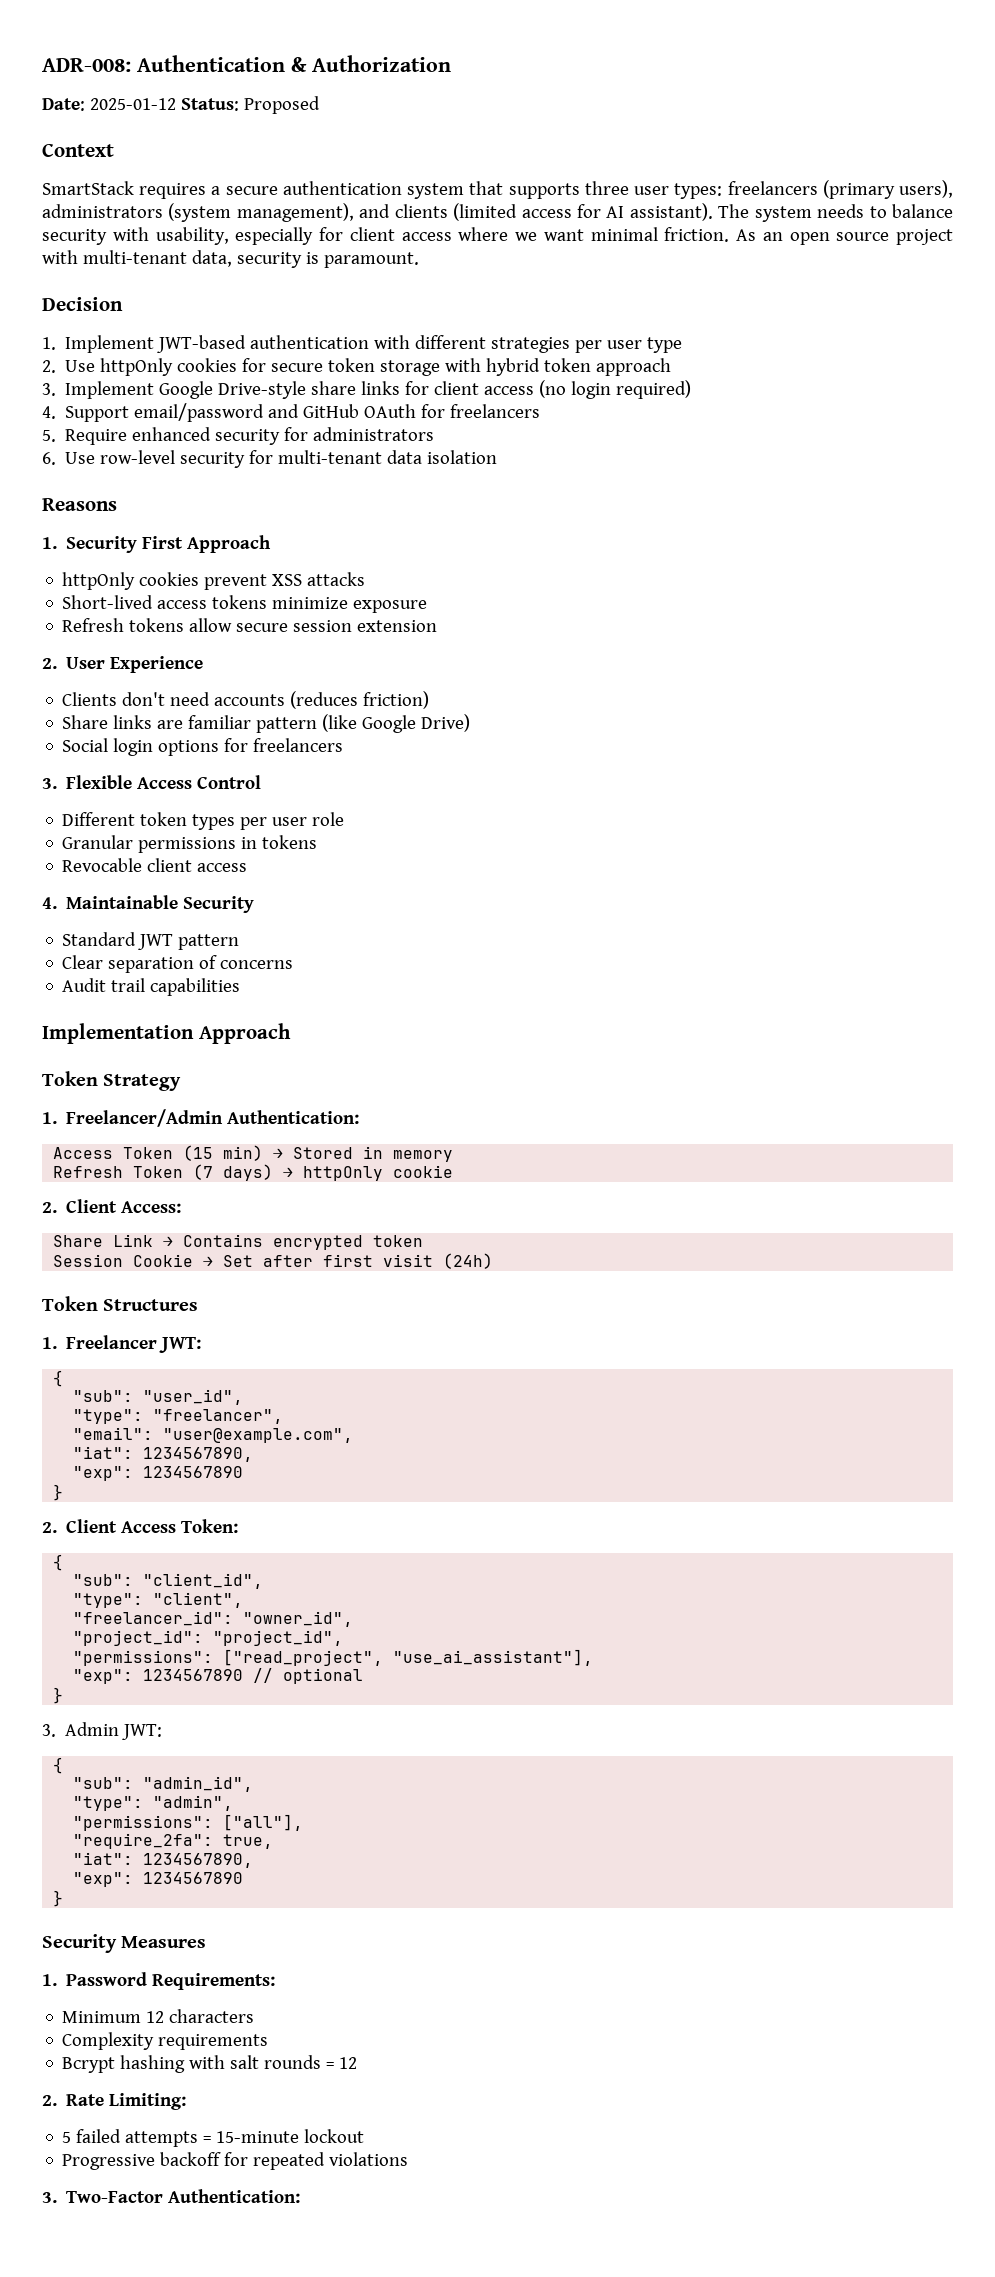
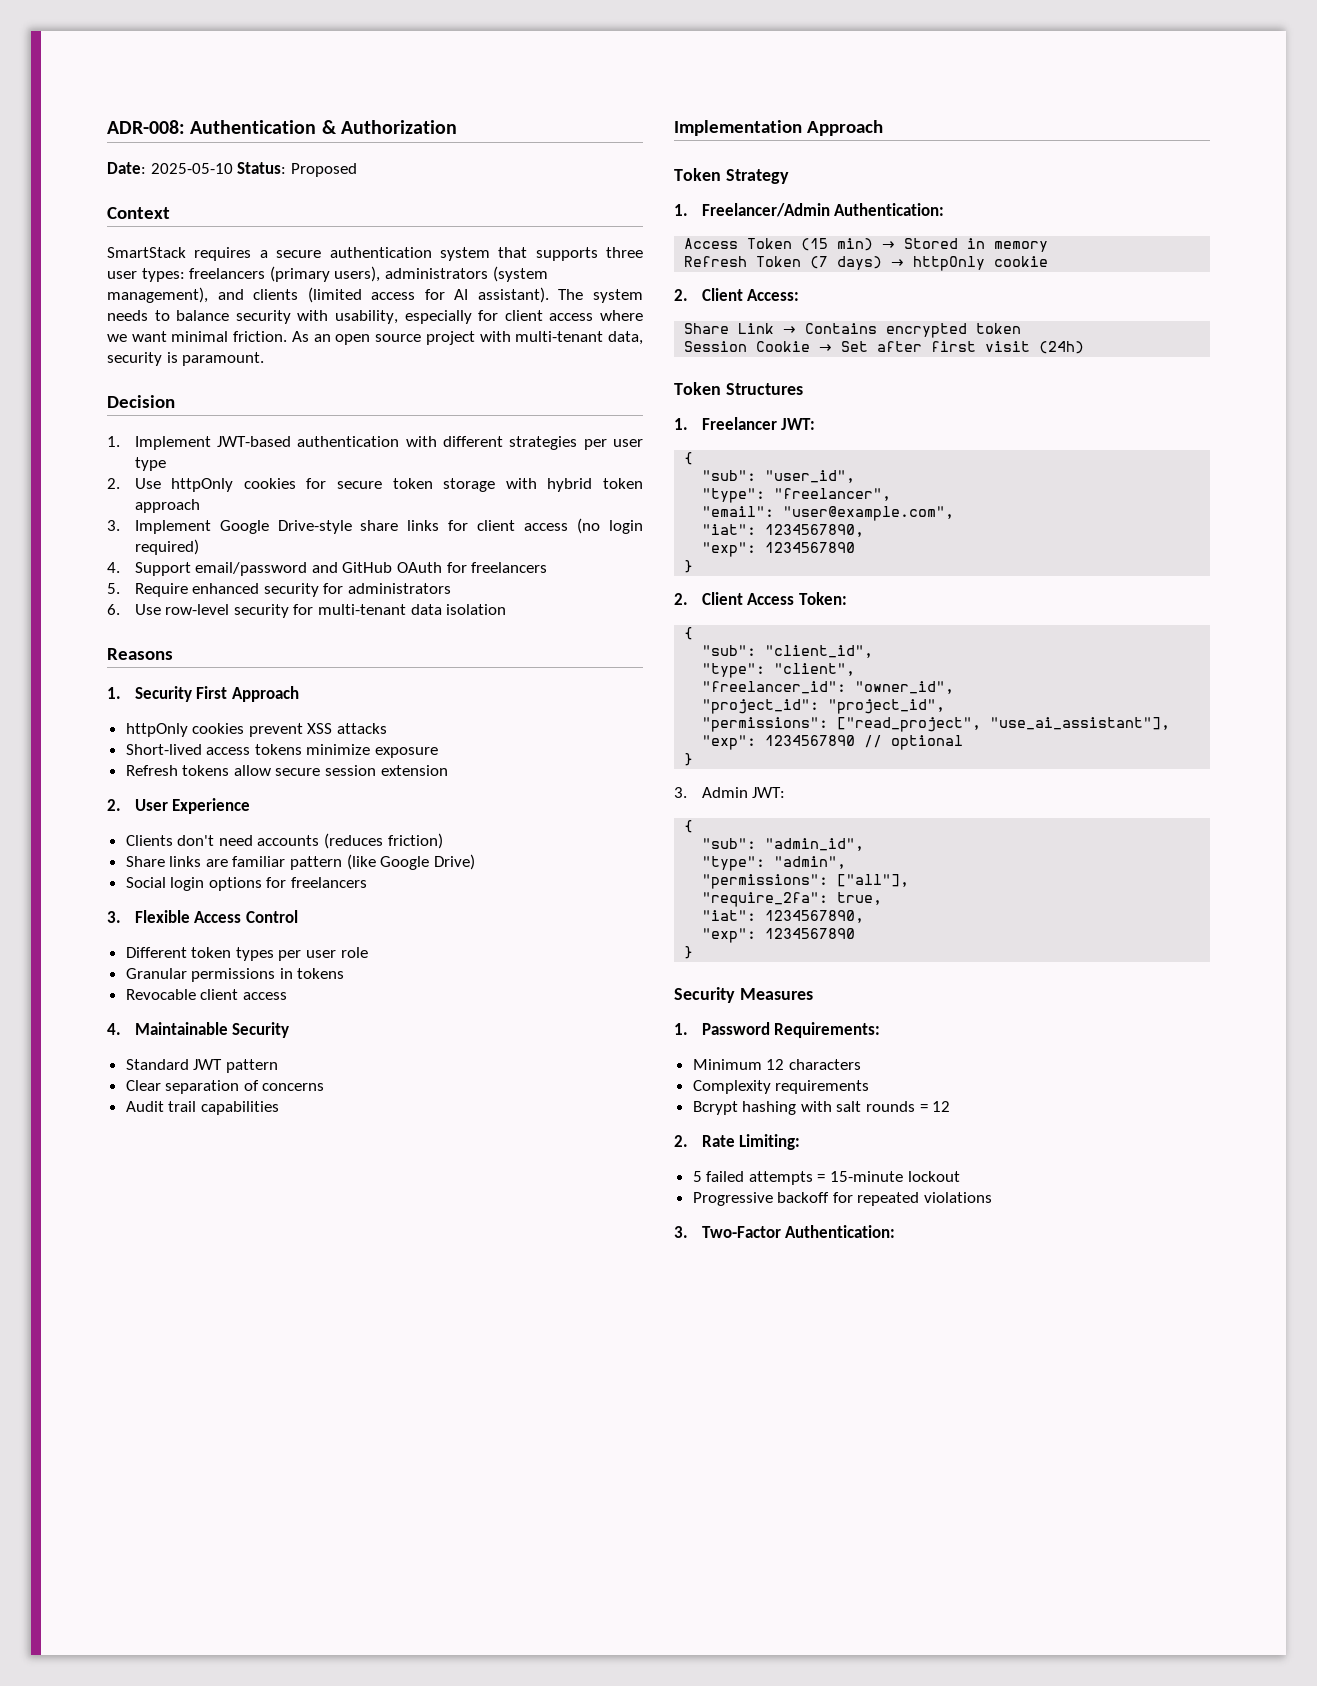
[89,98,176,110] 2025-01-12 -> [150,163,233,174] 2025-05-10

